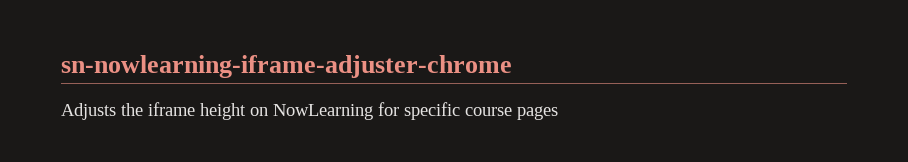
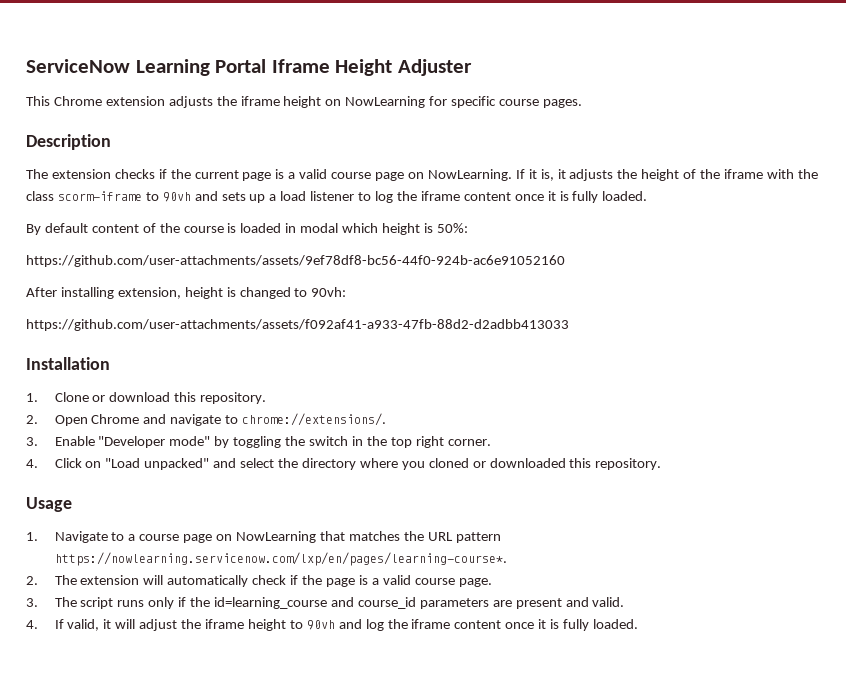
[61,55,512,78] [61,103,116,120] sn-nowlearning-iframe-adjuster-chrome // Adjusts -> [26,59,472,76] [26,96,213,108] ServiceNow Learning Portal Iframe Height Adjuster // This Chrome extension adjusts
[517,106,558,120] pages -> [542,99,582,108] [26,134,111,150] [26,169,818,181] [26,191,648,203] [26,223,468,235] [26,255,565,267] [26,287,347,299] [26,319,569,331] [26,357,110,370] [26,392,267,404] [26,413,387,426] [26,436,491,448] [26,458,662,470] [26,497,72,512] [26,531,501,543] [54,552,507,566] [26,575,492,587] [26,597,625,609] [26,619,638,631] pages. // Description // The extension checks if the current page is a valid course page on NowLearning. If it is, it adjusts the height of the iframe with the class scorm-iframe to 90vh and sets up a load listener to log the iframe content once it is fully loaded. // By default content of the course is loaded in modal which height is 50%: // https://github.com/user-attachments/assets/9ef78df8-bc56-44f0-924b-ac6e91052160 // After installing extension, height is changed to 90vh: // https://github.com/user-attachments/assets/f092af41-a933-47fb-88d2-d2adbb413033 // Installation // 1. Clone or download this repository. // 2. Open Chrome and navigate to chrome://extensions/. // 3. Enable "Developer mode" by toggling the switch in the top right corner. // 4. Click on "Load unpacked" and select the directory where you cloned or downloaded this repository. // Usage // 1. Navigate to a course page on NowLearning that matches the URL pattern https://nowlearning.servicenow.com/lxp/en/pages/learning-course*. // 2. The extension will automatically check if the page is a valid course page. // 3. The script runs only if the id=learning_course and course_id parameters are present and valid. // 4. If valid, it will adjust the iframe height to 90vh and log the iframe content once it is fully loaded.

